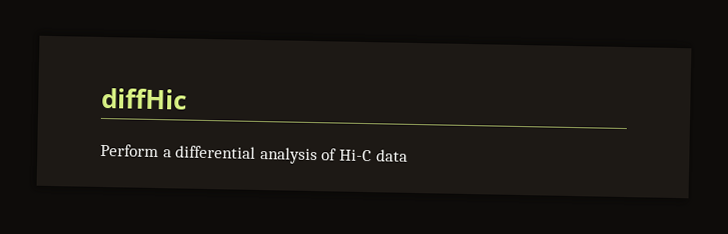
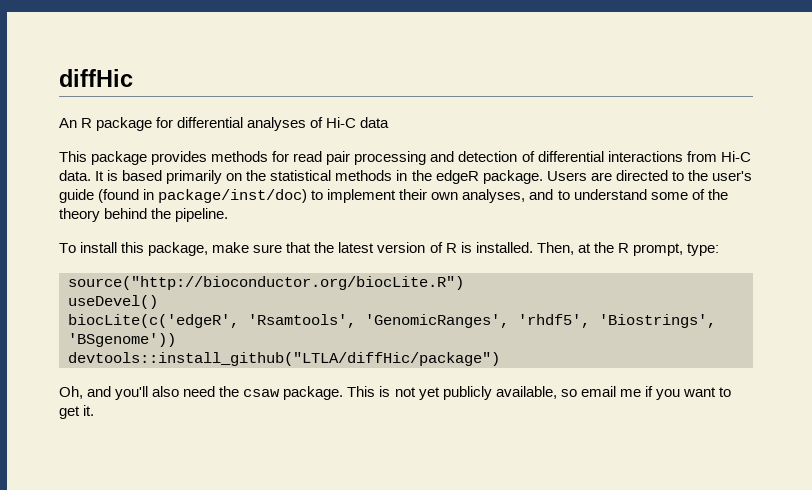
[100,143,408,165] Perform a differential analysis of Hi-C data -> [59,117,390,131] [59,151,751,165] [59,170,752,184] [59,189,728,203] [59,208,229,222] [59,242,719,256] [68,276,464,290] [68,295,158,309] [68,314,716,328] [68,333,176,347] [68,352,500,366] [59,386,731,400] [59,405,95,419] An R package for differential analyses of Hi-C data // This package provides methods for read pair processing and detection of differential interactions from Hi-C data. It is based primarily on the statistical methods in the edgeR package. Users are directed to the user's guide (found in package/inst/doc) to implement their own analyses, and to understand some of the theory behind the pipeline. // To install this package, make sure that the latest version of R is installed. Then, at the R prompt, type: // source("http://bioconductor.org/biocLite.R") // useDevel() // biocLite(c('edgeR', 'Rsamtools', 'GenomicRanges', 'rhdf5', 'Biostrings', 'BSgenome')) // devtools::install_github("LTLA/diffHic/package") // Oh, and you'll also need the csaw package. This is not yet publicly available, so email me if you want to get it.

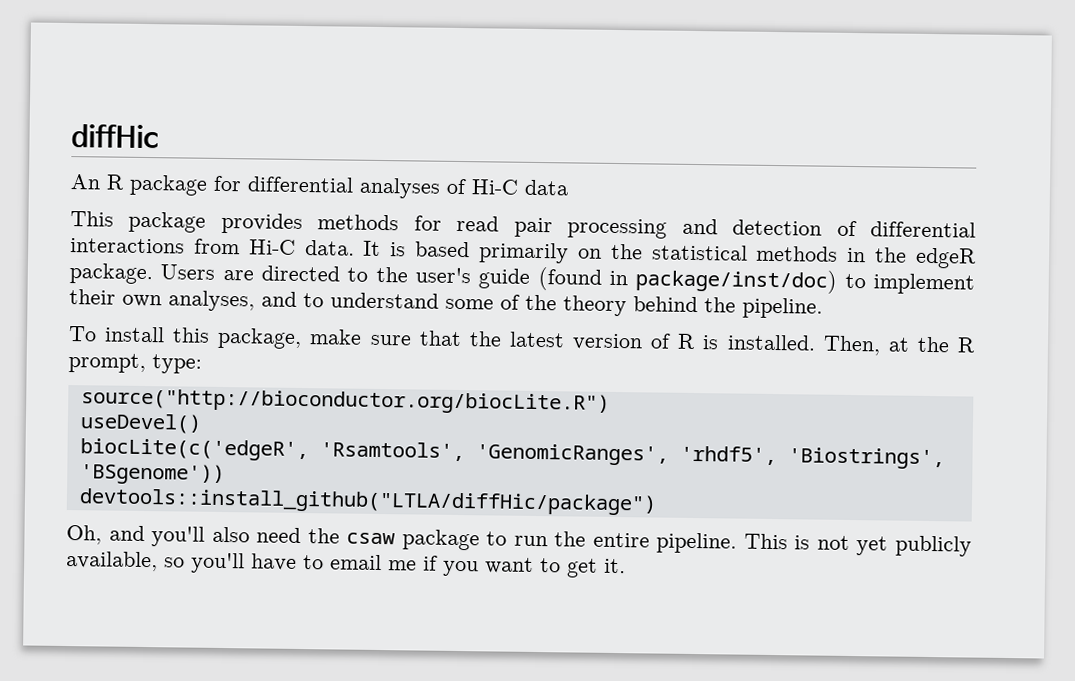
[283,386,344,400] package. -> [401,529,738,554] package to run the entire pipeline.
(577, 393) none -> [191,552,324,574] you'll have to

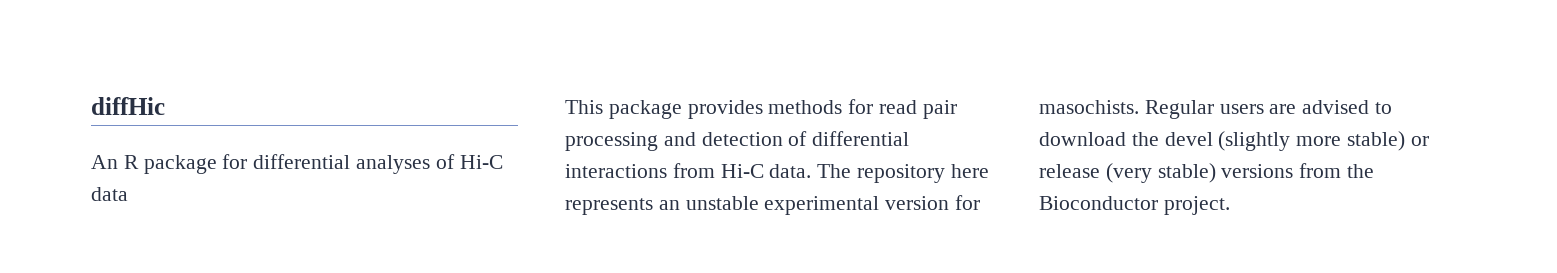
[363,240,977,269] [69,263,975,295] [69,289,823,319] [68,326,977,356] [68,353,202,374] [80,388,610,415] [79,413,202,434] [79,438,945,470] [79,463,225,486] [78,488,657,516] [66,525,972,557] [66,551,626,578] It is based primarily on the statistical methods in the edgeR package. Users are directed to the user's guide (found in package/inst/doc) to implement their own analyses, and to understand some of the theory behind the pipeline. // To install this package, make sure that the latest version of R is installed. Then, at the R prompt, type: // source("http://bioconductor.org/biocLite.R") // useDevel() // biocLite(c('edgeR', 'Rsamtools', 'GenomicRanges', 'rhdf5', 'Biostrings', 'BSgenome')) // devtools::install_github("LTLA/diffHic/package") // Oh, and you'll also need the csaw package to run the entire pipeline. This is not yet publicly available, so you'll have to email me if you want to get it. -> [817,164,989,183] [565,195,981,215] [1039,100,1393,119] [1039,131,1429,151] [1039,163,1375,183] [1039,196,1230,215] The repository here represents an unstable experimental version for masochists. Regular users are advised to download the devel (slightly more stable) or release (very stable) versions from the Bioconductor project.

